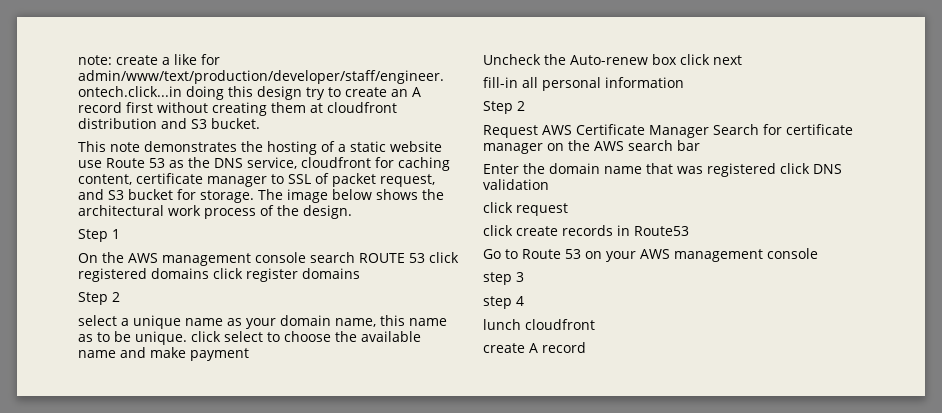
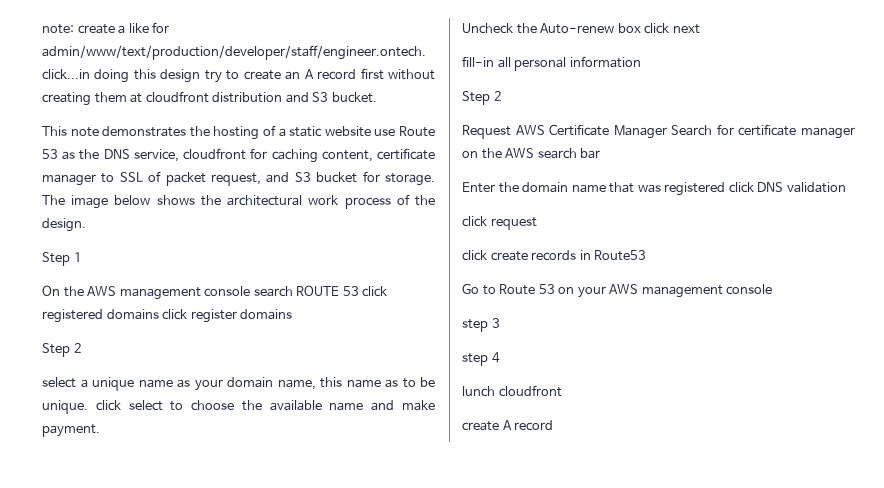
[190,348,249,361] payment -> [42,424,100,437] payment.

